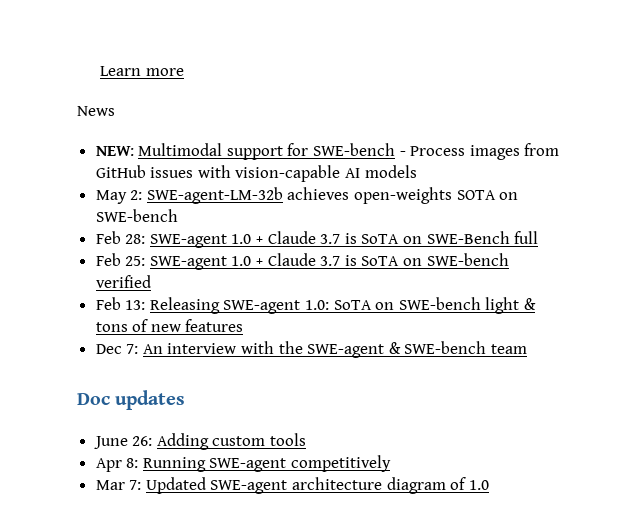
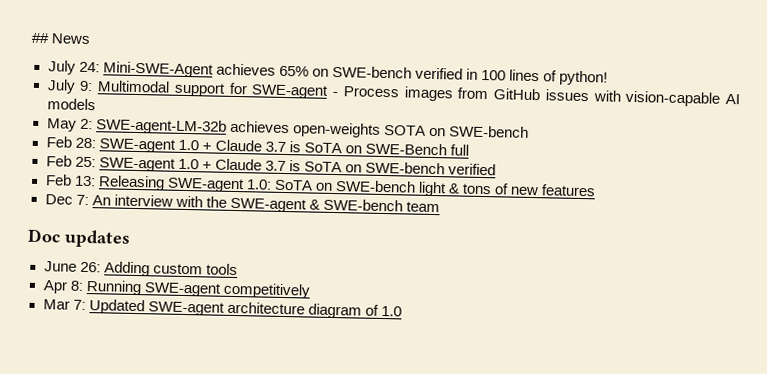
[100,66,185,76] Learn more // -> [31,32,50,44] ##
[95,146,134,156] NEW: -> [47,60,609,86] [46,79,94,94] July 24: Mini-SWE-Agent achieves 65% on SWE-bench verified in 100 lines of python! // July 9:
[313,143,396,156] SWE-bench -> [251,84,330,99] SWE-agent

